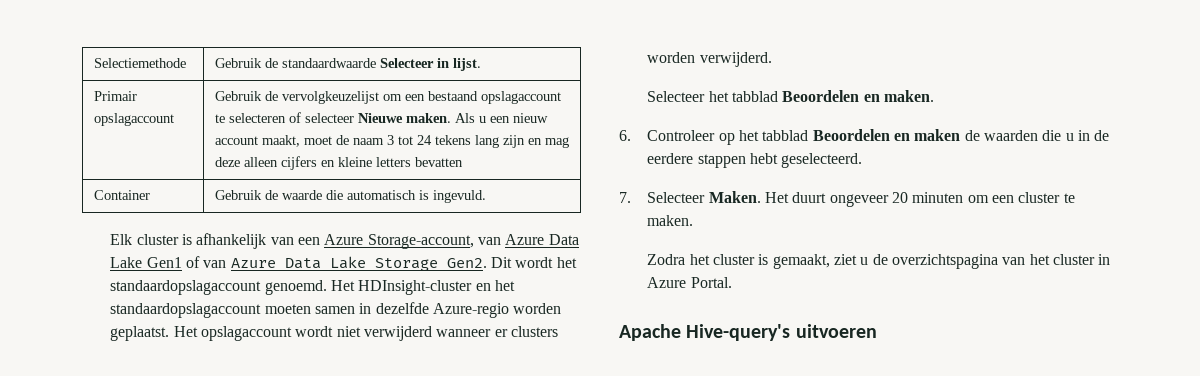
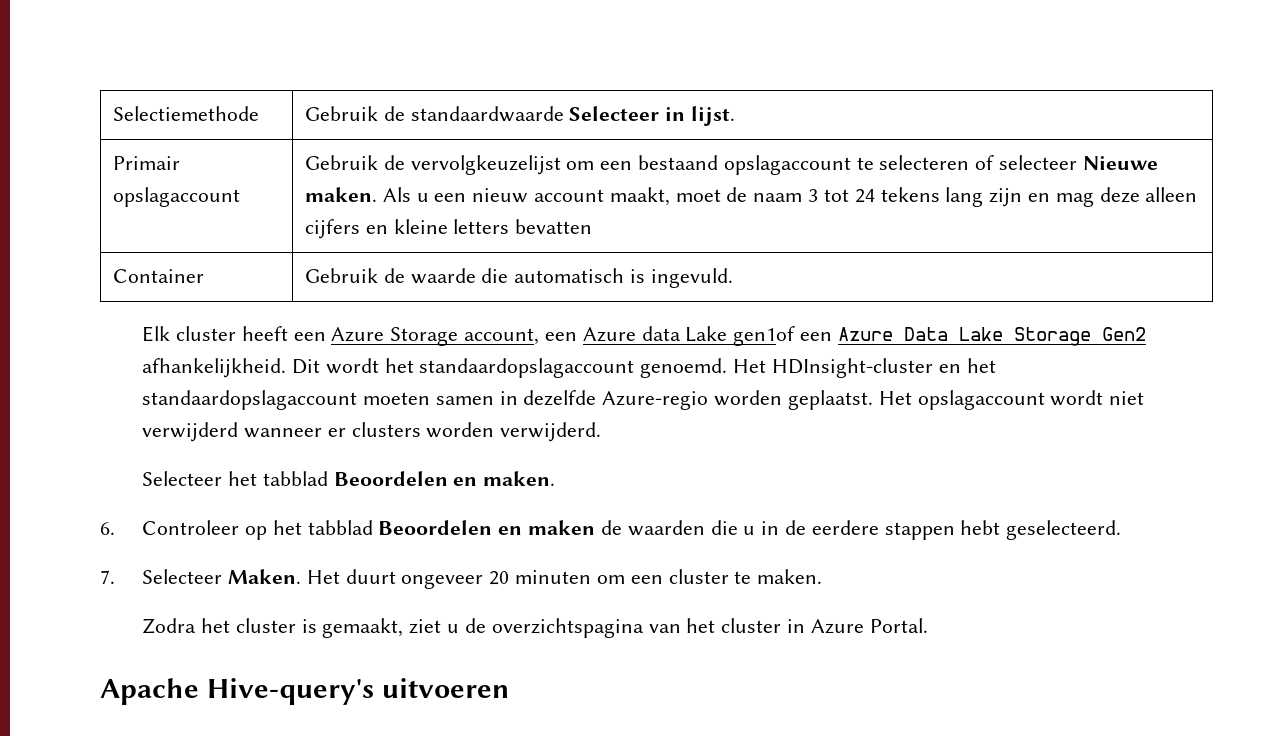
[182,233,579,249] [110,256,227,268] is afhankelijk van een Azure Storage-account, van Azure Data Lake Gen1 of van -> [241,326,832,346] heeft een Azure Storage account, een Azure data Lake gen1of een
[446,258,487,268] Gen2. -> [1101,327,1146,341] [142,358,287,378] Gen2 afhankelijkheid.

